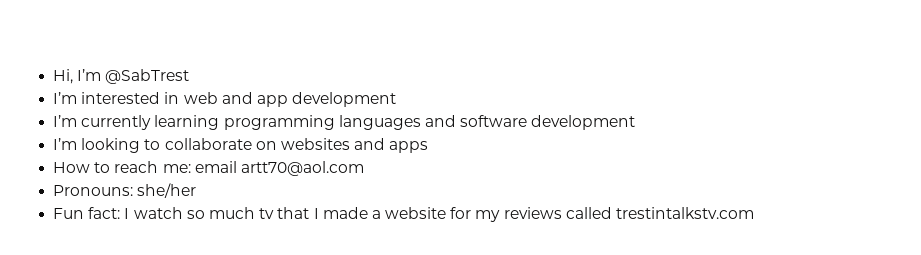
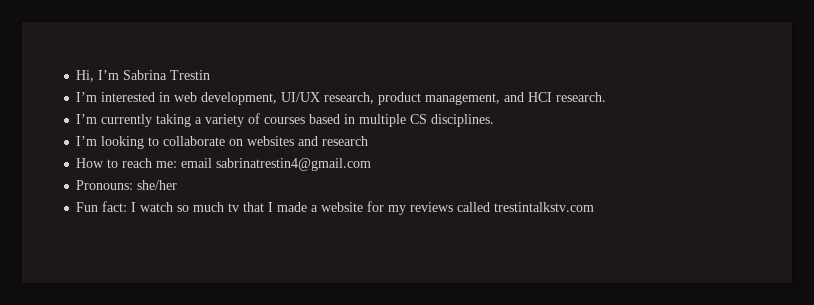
[105,69,190,84] @SabTrest -> [123,70,211,80] Sabrina Trestin
[221,92,397,107] [53,115,636,130] and app development // I’m currently learning programming languages and software development -> [201,92,607,105] [76,113,495,127] development, UI/UX research, product management, and HCI research. // I’m currently taking a variety of courses based in multiple CS disciplines.
[389,141,429,153] apps -> [322,136,369,146] research
[240,161,364,176] artt70@aol.com -> [216,158,372,171] sabrinatrestin4@gmail.com

